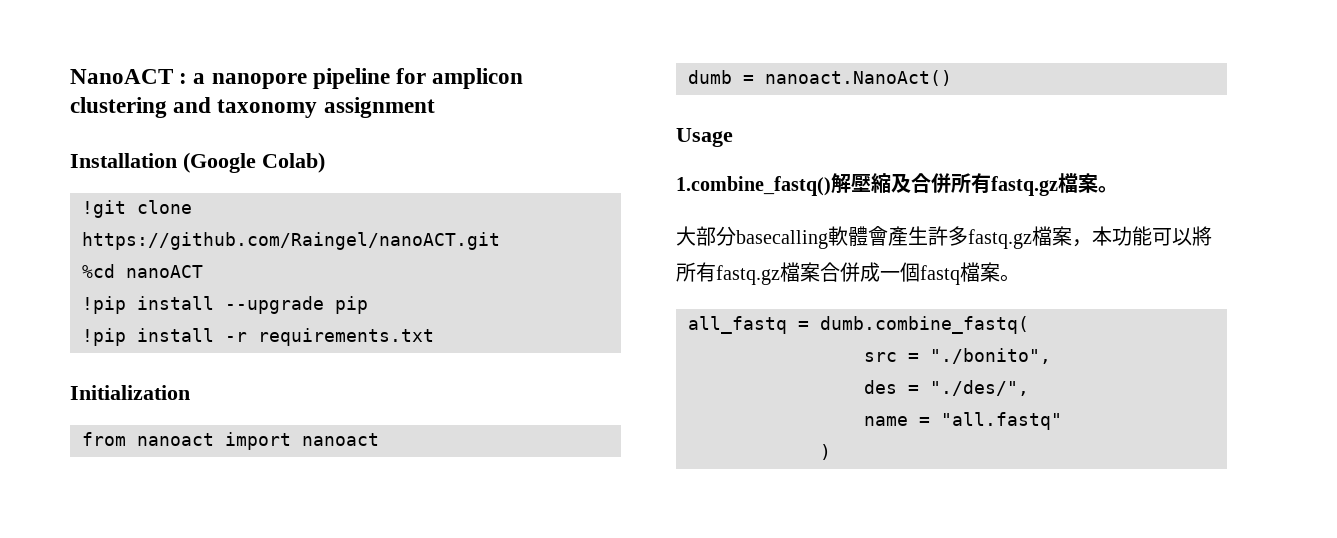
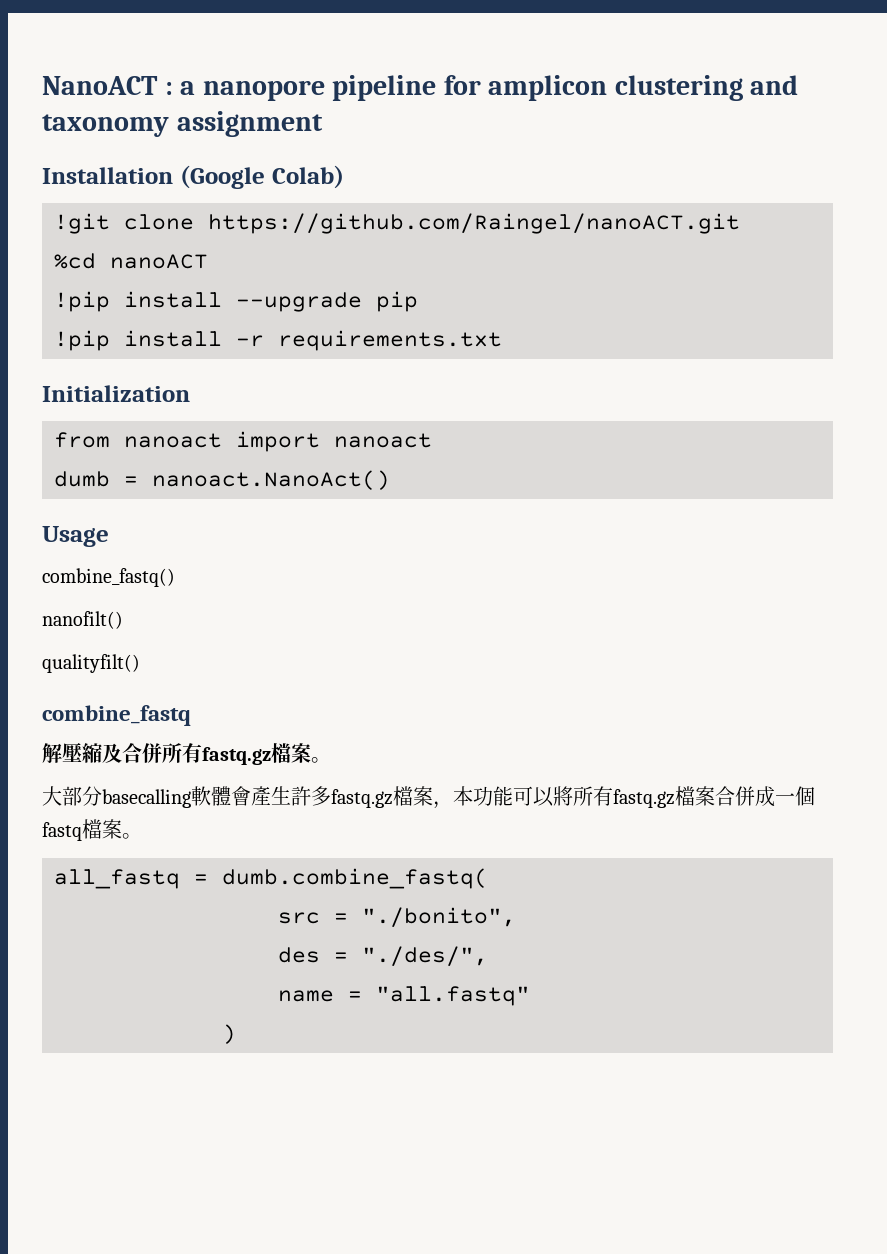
[676,176,831,196] 1.combine_fastq() -> [42,568,175,587] [42,611,123,629] [42,654,140,673] [42,705,191,726] combine_fastq() // nanofilt() // qualityfilt() // combine_fastq //

